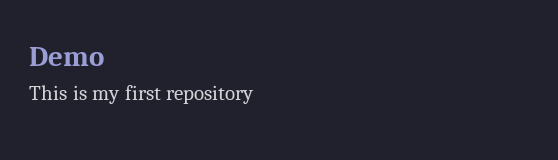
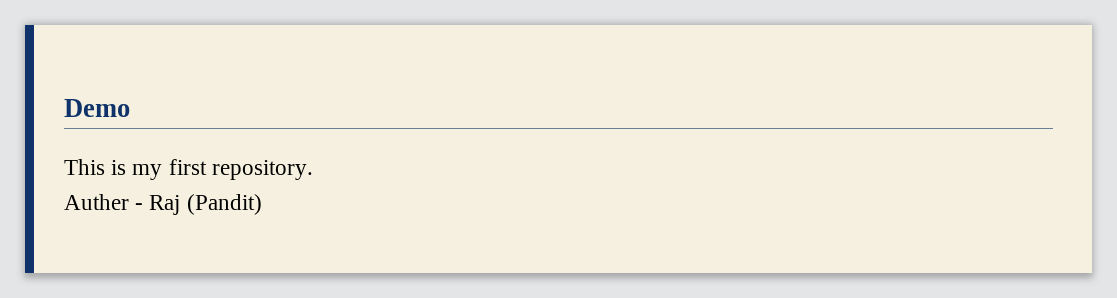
[166,85,255,104] repository -> [211,160,313,180] [64,194,262,215] repository. // Auther - Raj (Pandit)

